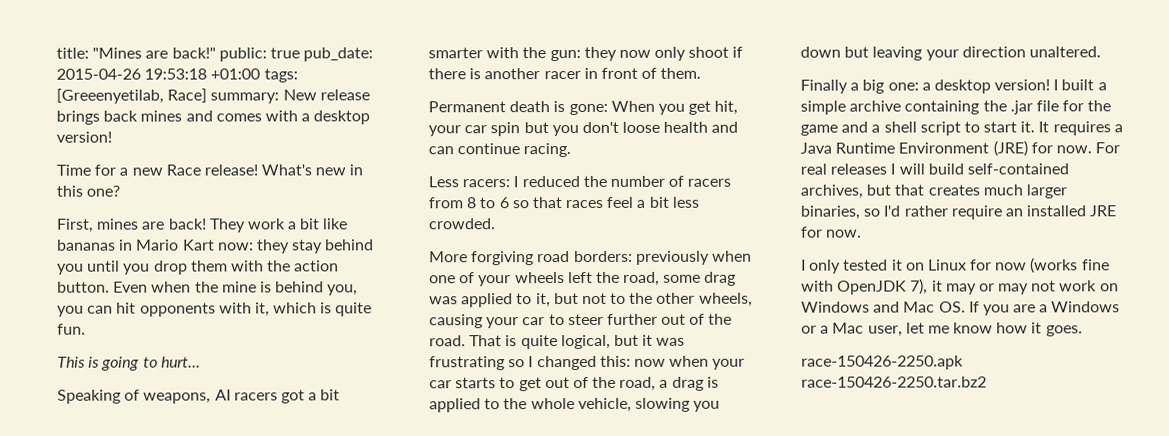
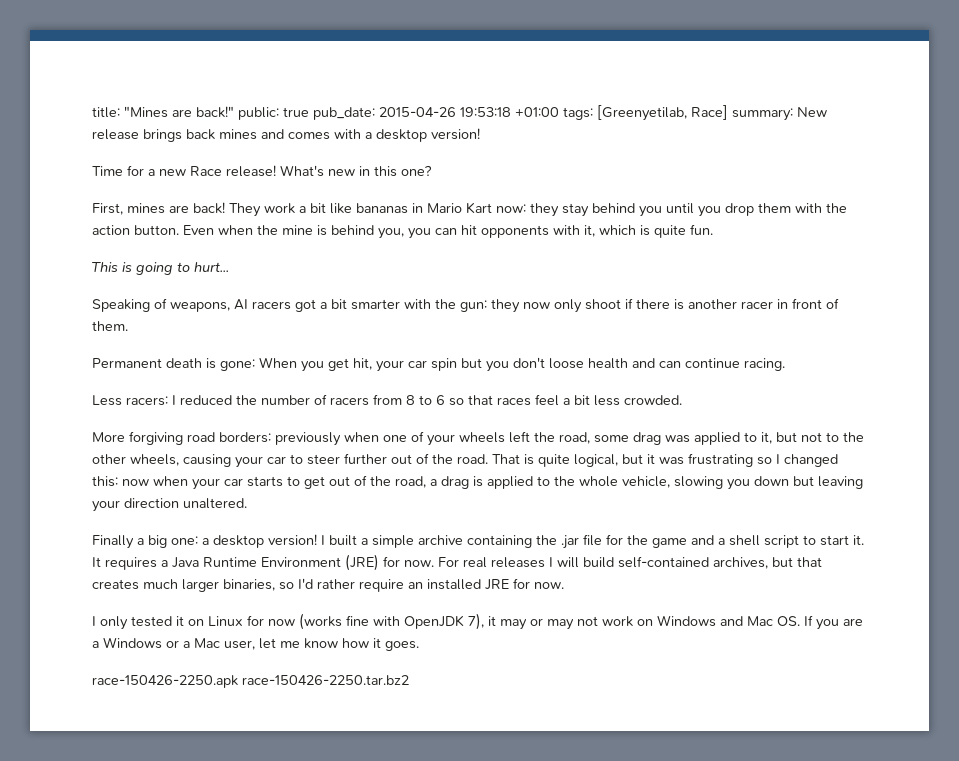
[56,88,164,104] [Greeenyetilab, -> [597,105,687,121] [Greenyetilab,

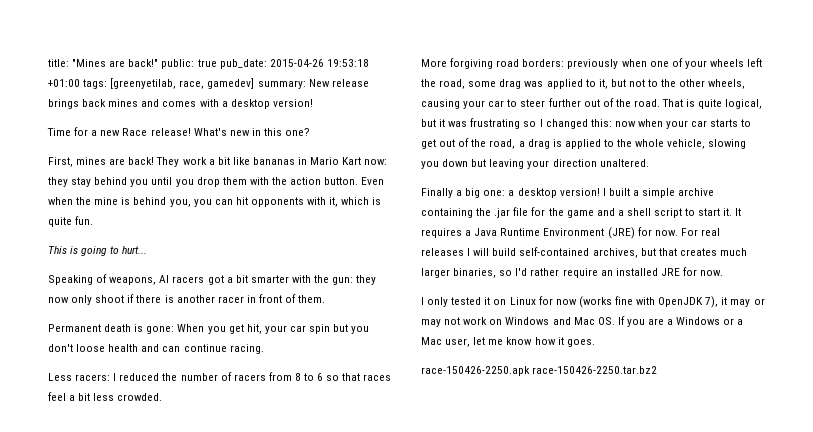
[597,105,728,121] [Greenyetilab, Race] -> [110,78,255,89] [greenyetilab, race, gamedev]

